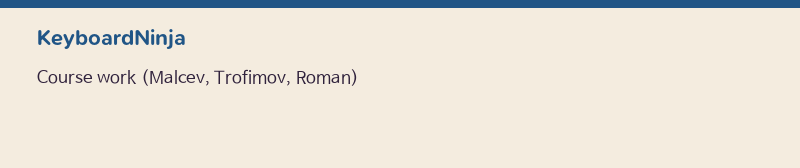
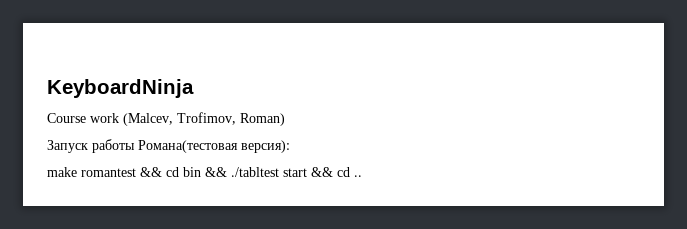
(359, 77) none -> [47,139,290,153] [47,167,362,177] // Запуск работы Романа(тестовая версия): // make romantest && cd bin && ./tabltest start && cd ..

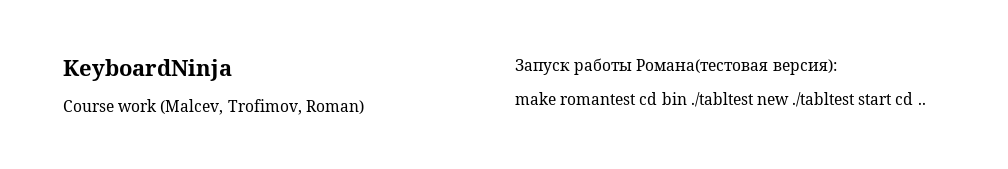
[140,167,162,177] && -> (637, 99) none
[205,167,227,177] && -> [690,92,789,107] ./tabltest new
[311,167,333,177] && -> (893, 99) none

